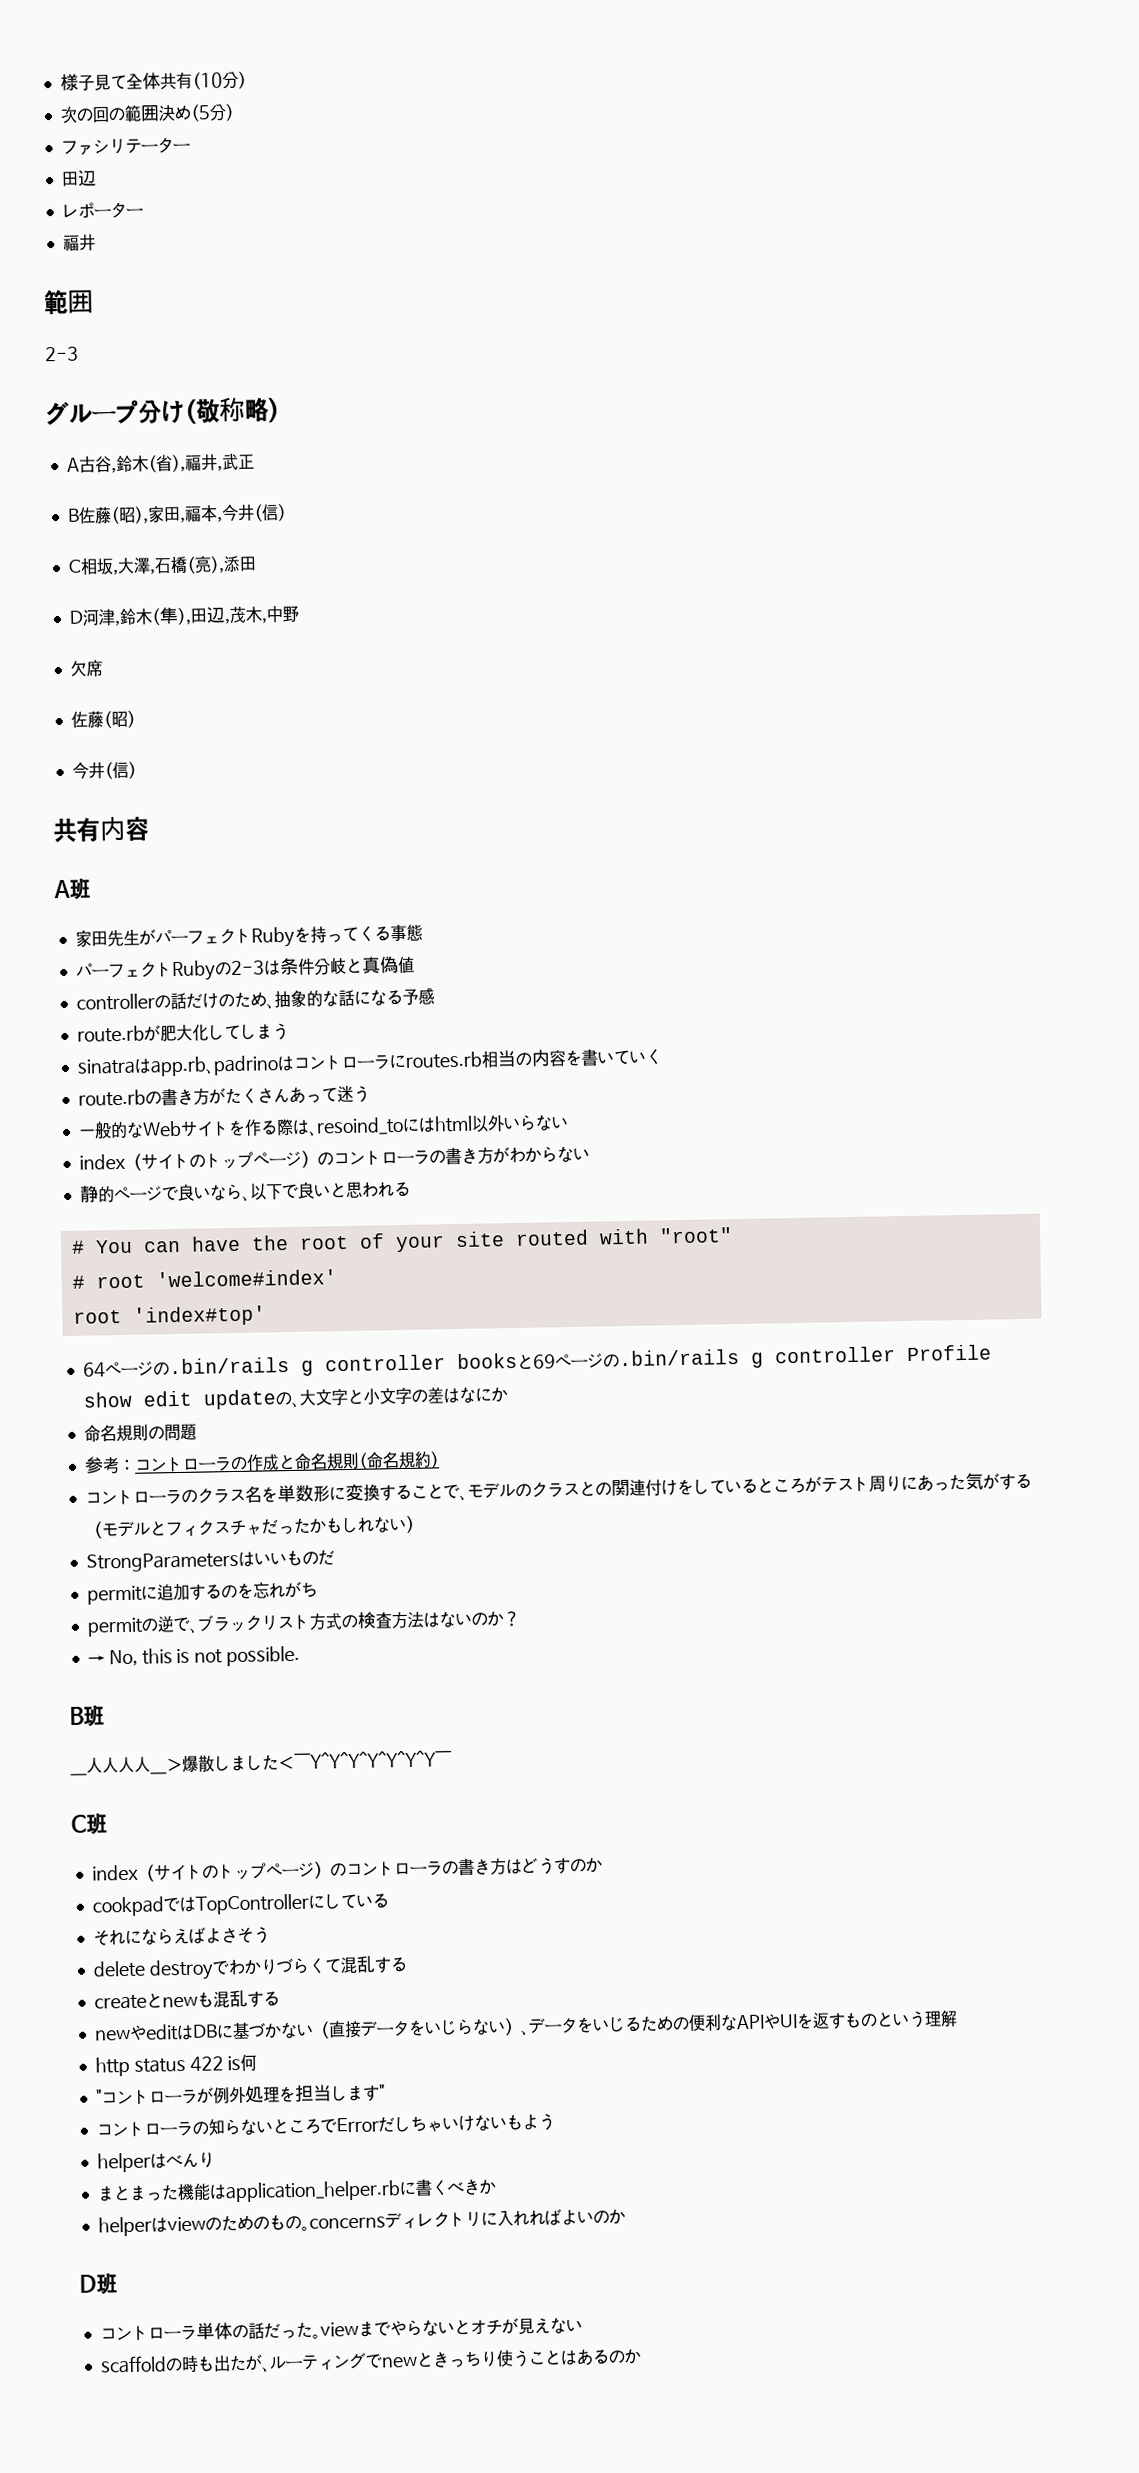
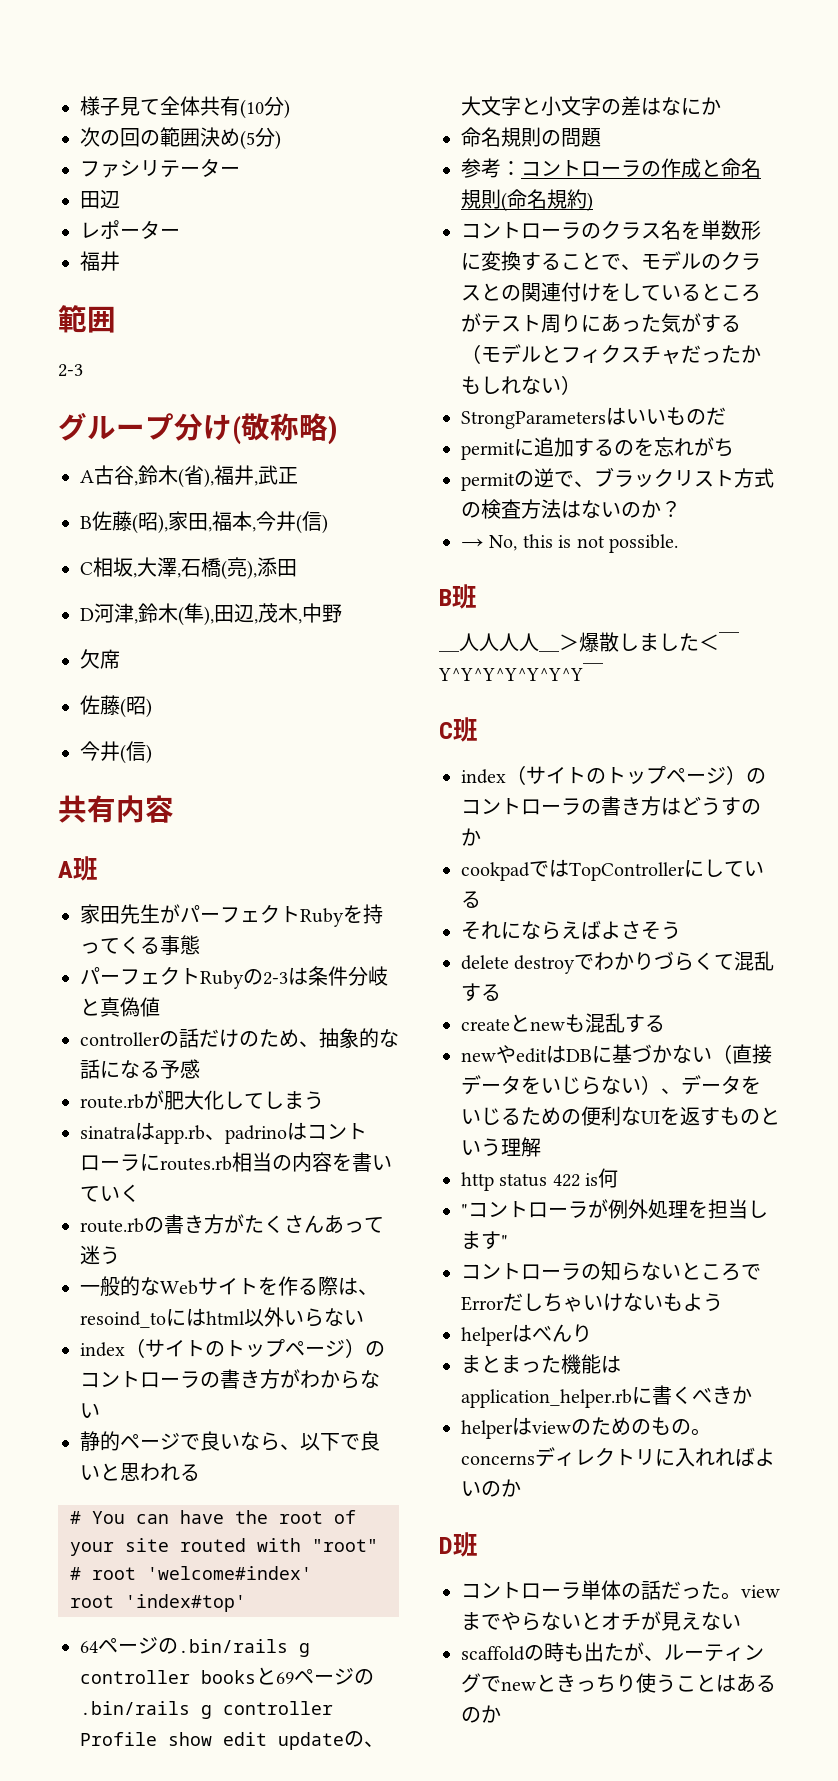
[735,2013,781,2030] APIや -> (641, 1116) none

